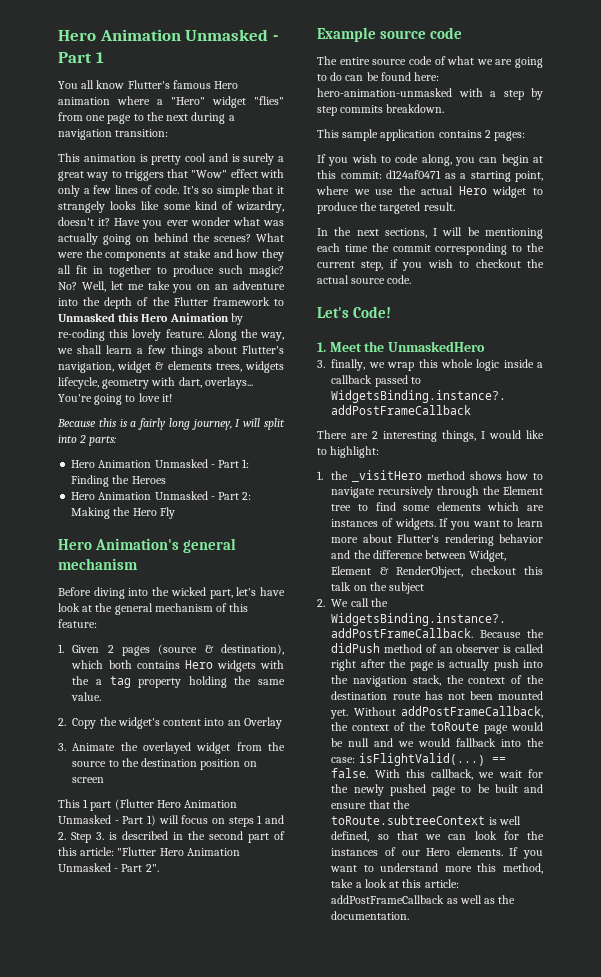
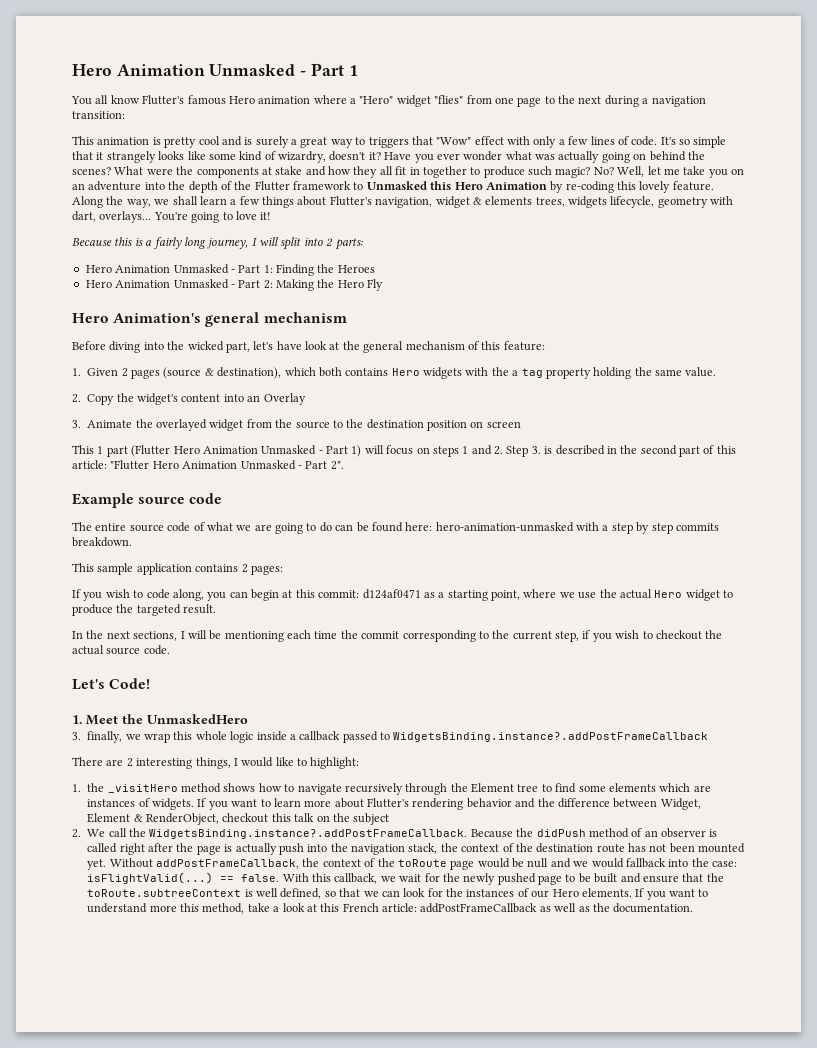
(422, 883) none -> [342,903,379,912] French

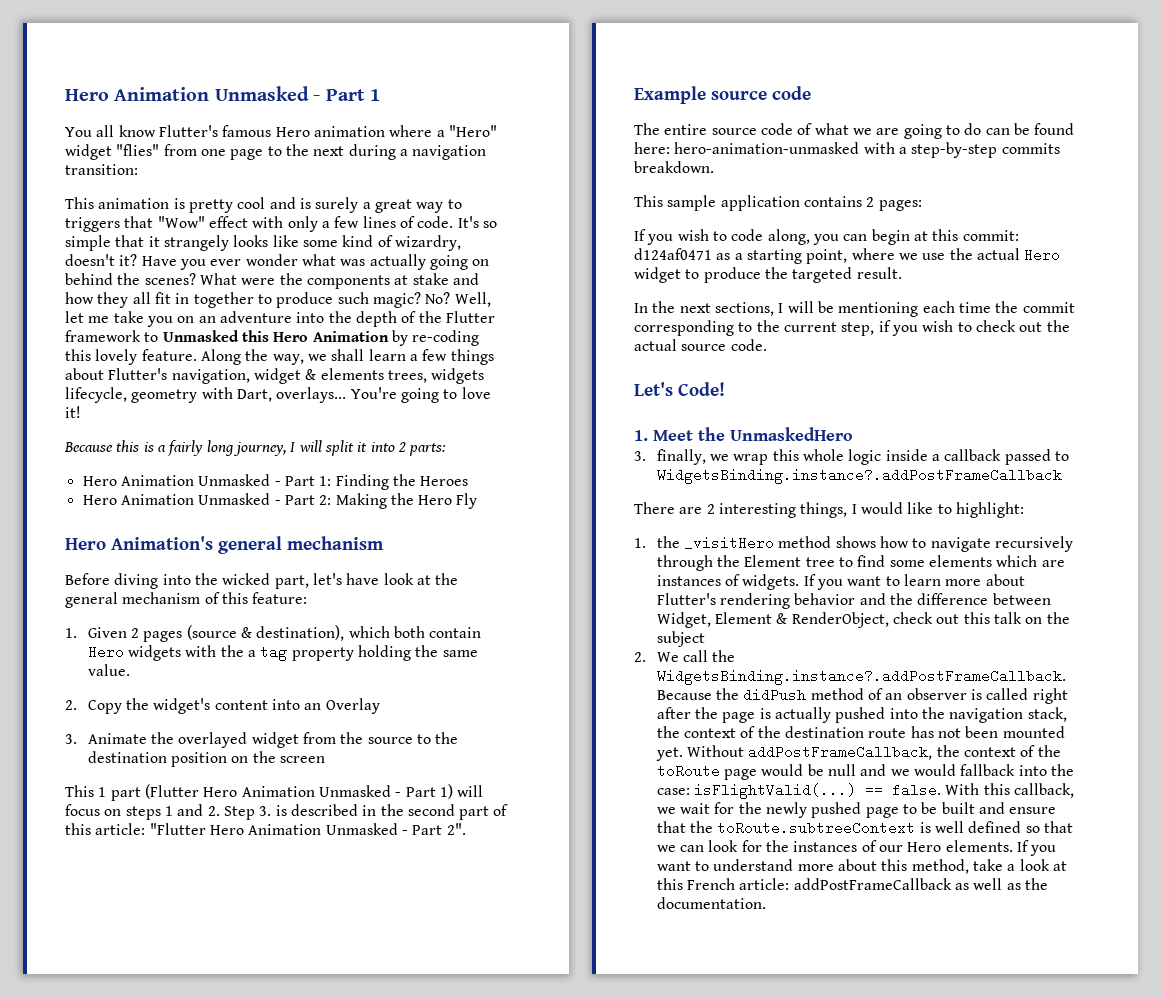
[72,211,96,222] dart, -> [236,389,272,402] Dart,
(302, 243) none -> [357,442,368,452] it
[345,368,389,376] contains -> [429,627,482,638] contain
(484, 424) none -> [252,751,276,763] the
[611,522,673,534] step by step -> [911,142,998,158] step-by-step
[655,630,702,640] checkout -> [975,320,1043,332] check out
[222,813,269,823] checkout -> [892,612,960,624] check out
[278,843,304,855] push -> [835,707,886,723] pushed
[280,888,322,899] defined, -> [968,821,1022,833] defined
(177, 908) none -> [837,859,877,871] about

